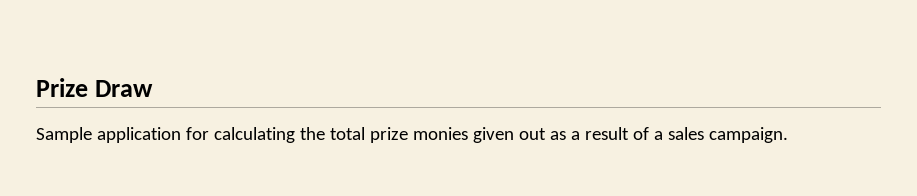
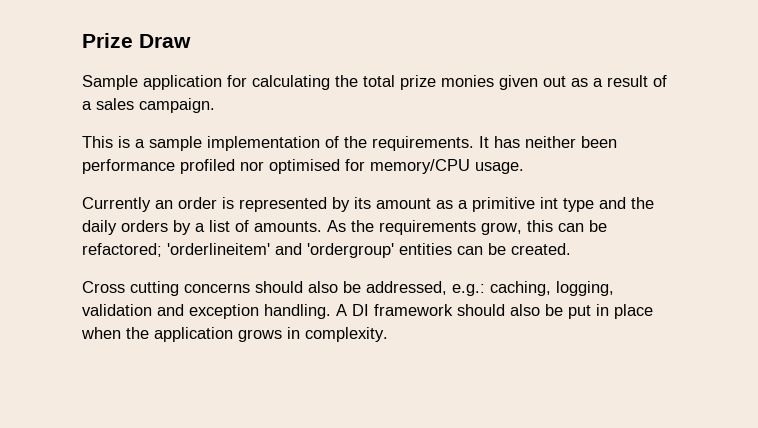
(788, 135) none -> [82,136,617,151] [82,159,524,174] [82,197,654,212] [82,220,607,235] [82,243,571,258] [82,281,614,296] [82,304,653,319] [81,327,388,342] // This is a sample implementation of the requirements. It has neither been performance profiled nor optimised for memory/CPU usage. // Currently an order is represented by its amount as a primitive int type and the daily orders by a list of amounts. As the requirements grow, this can be refactored; 'orderlineitem' and 'ordergroup' entities can be created. // Cross cutting concerns should also be addressed, e.g.: caching, logging, validation and exception handling. A DI framework should also be put in place when the application grows in complexity.

